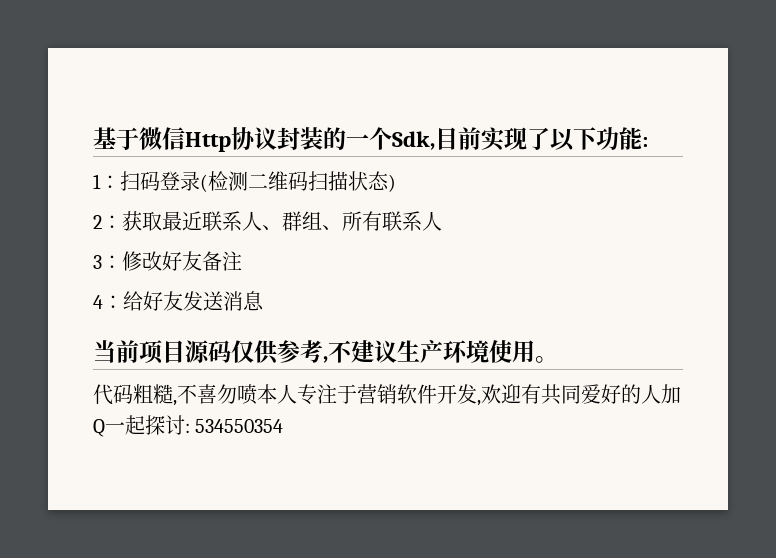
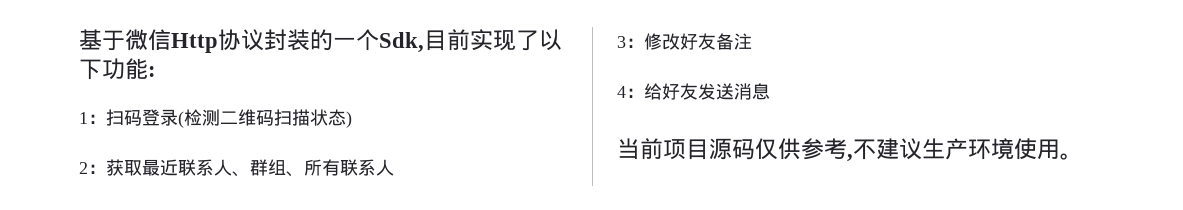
[93,384,681,406] [93,415,284,437] // 代码粗糙,不喜勿喷本人专注于营销软件开发,欢迎有共同爱好的人加Q一起探讨: 534550354 -> (1083, 156) none

